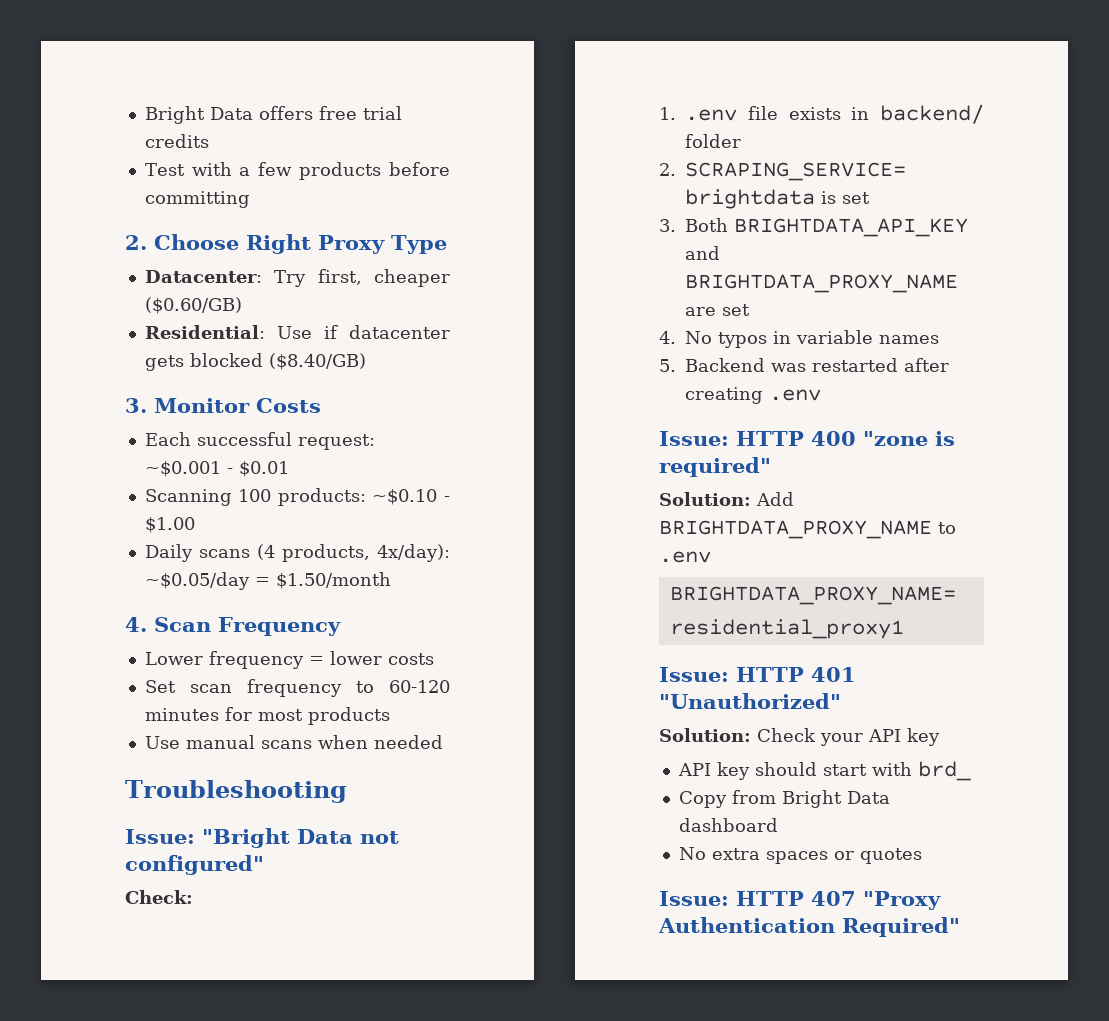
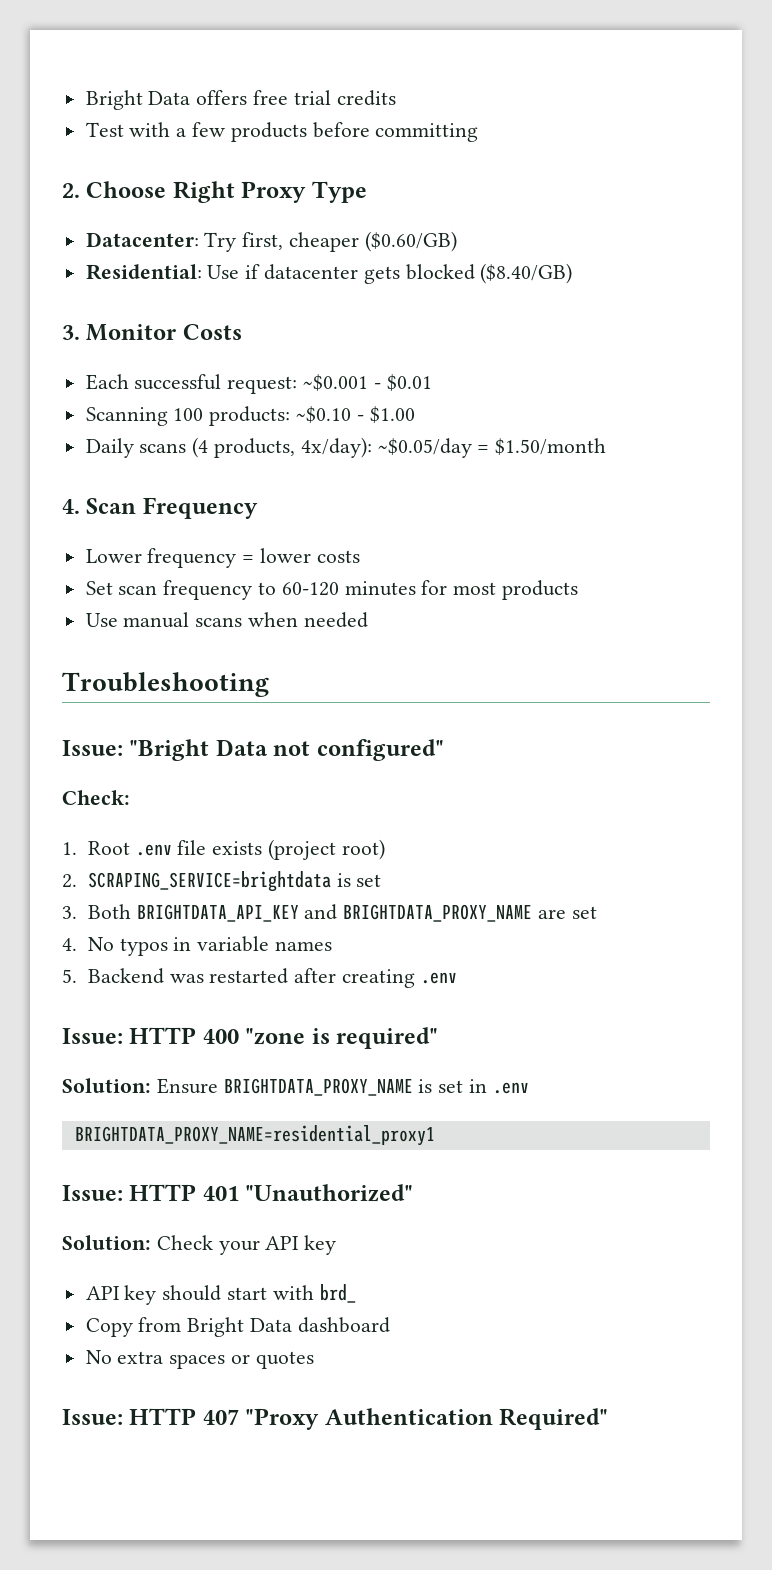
(676, 113) none -> [87,841,130,855] Root
[851,104,984,124] [685,134,741,148] in backend/ folder -> [267,839,385,860] (project root)
[756,492,794,506] [659,520,956,539] Add BRIGHTDATA_PROXY_NAME to -> [156,1078,488,1096] Ensure BRIGHTDATA_PROXY_NAME is set in

